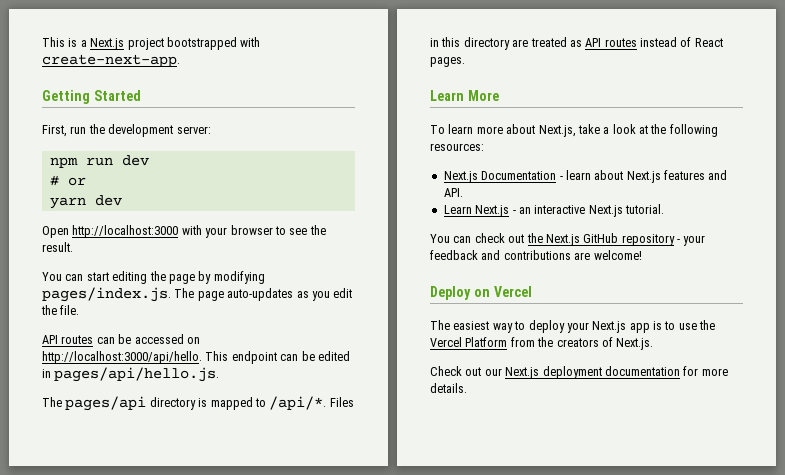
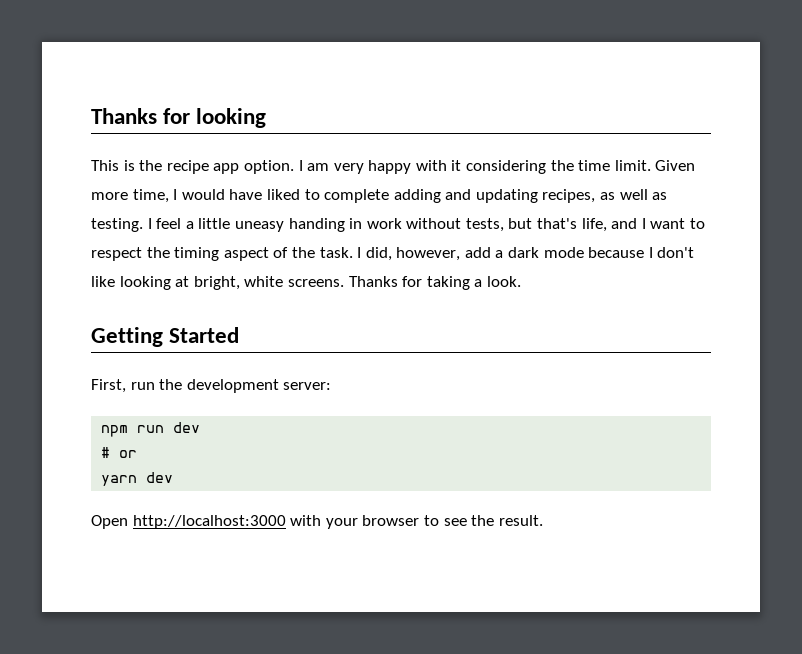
[42,37,261,50] [42,54,180,67] This is a Next.js project bootstrapped with create-next-app. -> [91,108,267,128] [91,160,696,174] [91,189,668,203] [91,218,706,232] [91,247,695,261] [91,276,521,290] Thanks for looking // This is the recipe app option. I am very happy with it considering the time limit. Given more time, I would have liked to complete adding and updating recipes, as well as testing. I feel a little uneasy handing in work without tests, but that's life, and I want to respect the timing aspect of the task. I did, however, add a dark mode because I don't like looking at bright, white screens. Thanks for taking a look.
[42,271,265,284] [42,287,353,302] [41,305,80,315] [42,334,200,344] [42,351,350,364] [42,367,220,382] [42,396,354,411] [430,37,723,50] [430,57,465,67] [430,90,499,101] [430,124,718,137] [430,143,484,151] [443,170,728,183] [443,188,463,197] [443,204,664,217] [430,233,706,246] [430,250,642,260] [430,286,532,300] [430,320,716,333] [430,337,654,350] [430,366,728,379] [430,383,467,393] // You can start editing the page by modifying pages/index.js. The page auto-updates as you edit the file. // API routes can be accessed on http://localhost:3000/api/hello. This endpoint can be edited in pages/api/hello.js. // The pages/api directory is mapped to /api/*. Files in this directory are treated as API routes instead of React pages. // Learn More // To learn more about Next.js, take a look at the following resources: // Next.js Documentation - learn about Next.js features and API. // Learn Next.js - an interactive Next.js tutorial. // You can check out the Next.js GitHub repository - your feedback and contributions are welcome! // Deploy on Vercel // The easiest way to deploy your Next.js app is to use the Vercel Platform from the creators of Next.js. // Check out our Next.js deployment documentation for more details. -> (543, 520) none

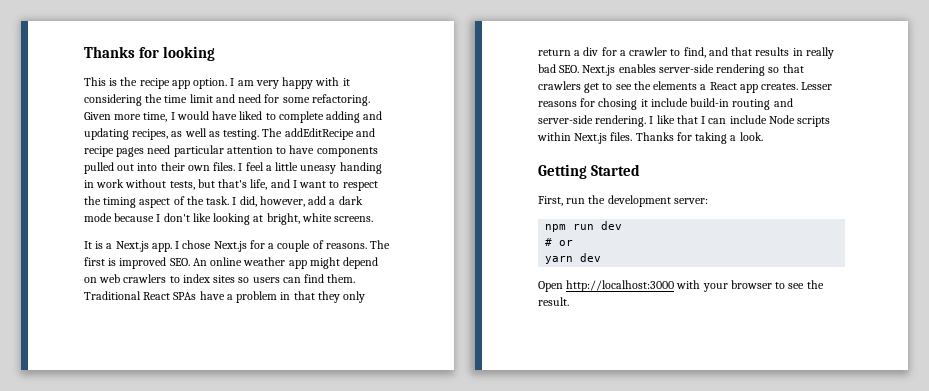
[614,160,651,171] limit. -> [189,94,370,106] limit and need for some refactoring.
(143, 225) none -> [262,128,375,140] [84,145,378,157] [84,162,236,174] The addEditRecipe and recipe pages need particular attention to have components pulled out into their own files.
(344, 283) none -> [84,240,391,252] [84,257,379,269] [84,274,356,283] [84,291,366,303] [538,47,834,59] [538,64,804,76] [538,81,833,93] [538,98,793,110] [538,115,831,127] [537,132,633,144] // It is a Next.js app. I chose Next.js for a couple of reasons. The first is improved SEO. An online weather app might depend on web crawlers to index sites so users can find them. Traditional React SPAs have a problem in that they only return a div for a crawler to find, and that results in really bad SEO. Next.js enables server-side rendering so that crawlers get to see the elements a React app creates. Lesser reasons for chosing it include build-in routing and server-side rendering. I like that I can include Node scripts within Next.js files.

